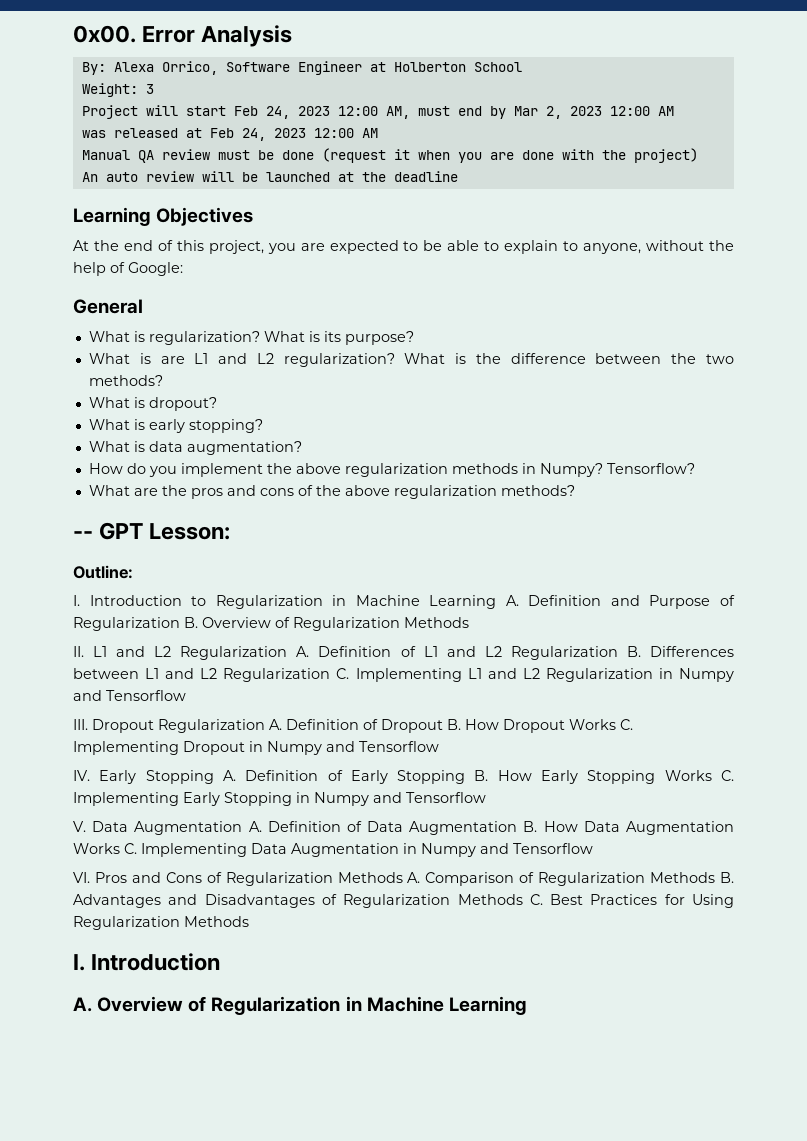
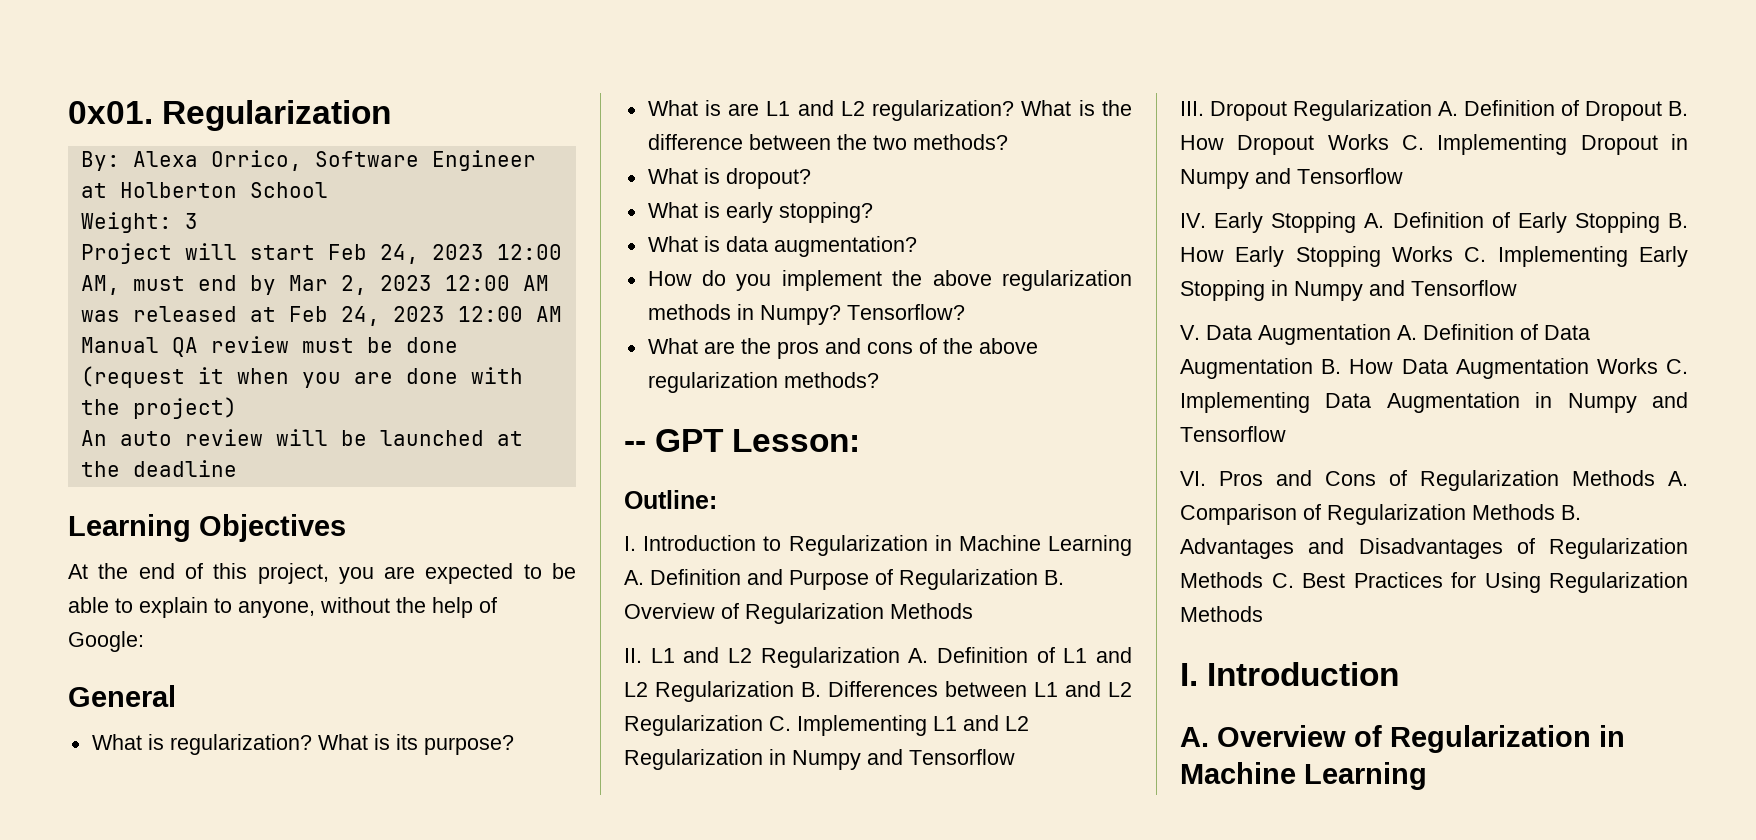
[73,25,293,47] 0x00. Error Analysis -> [68,100,392,131] 0x01. Regularization

